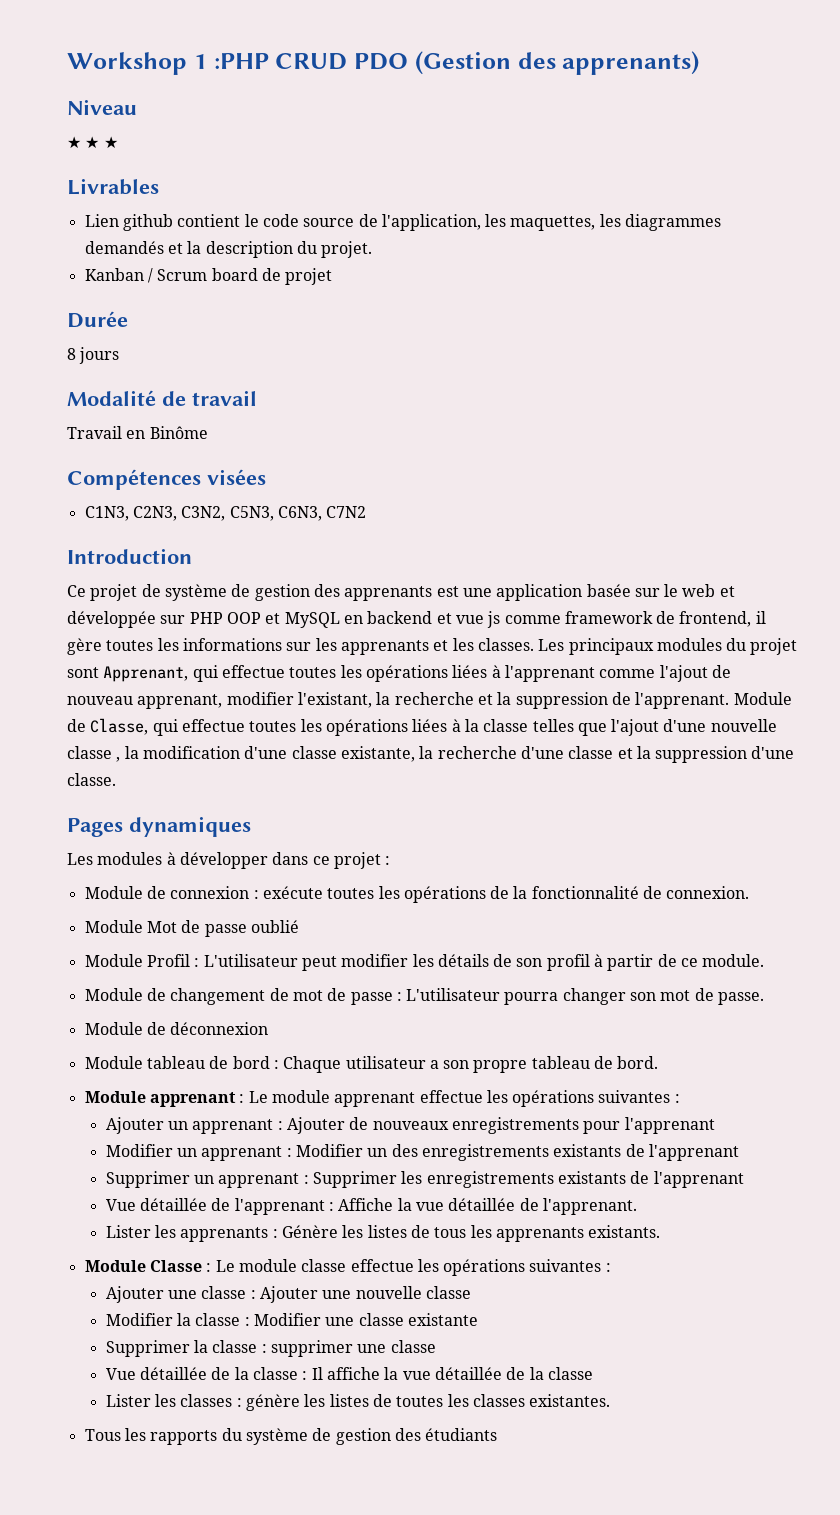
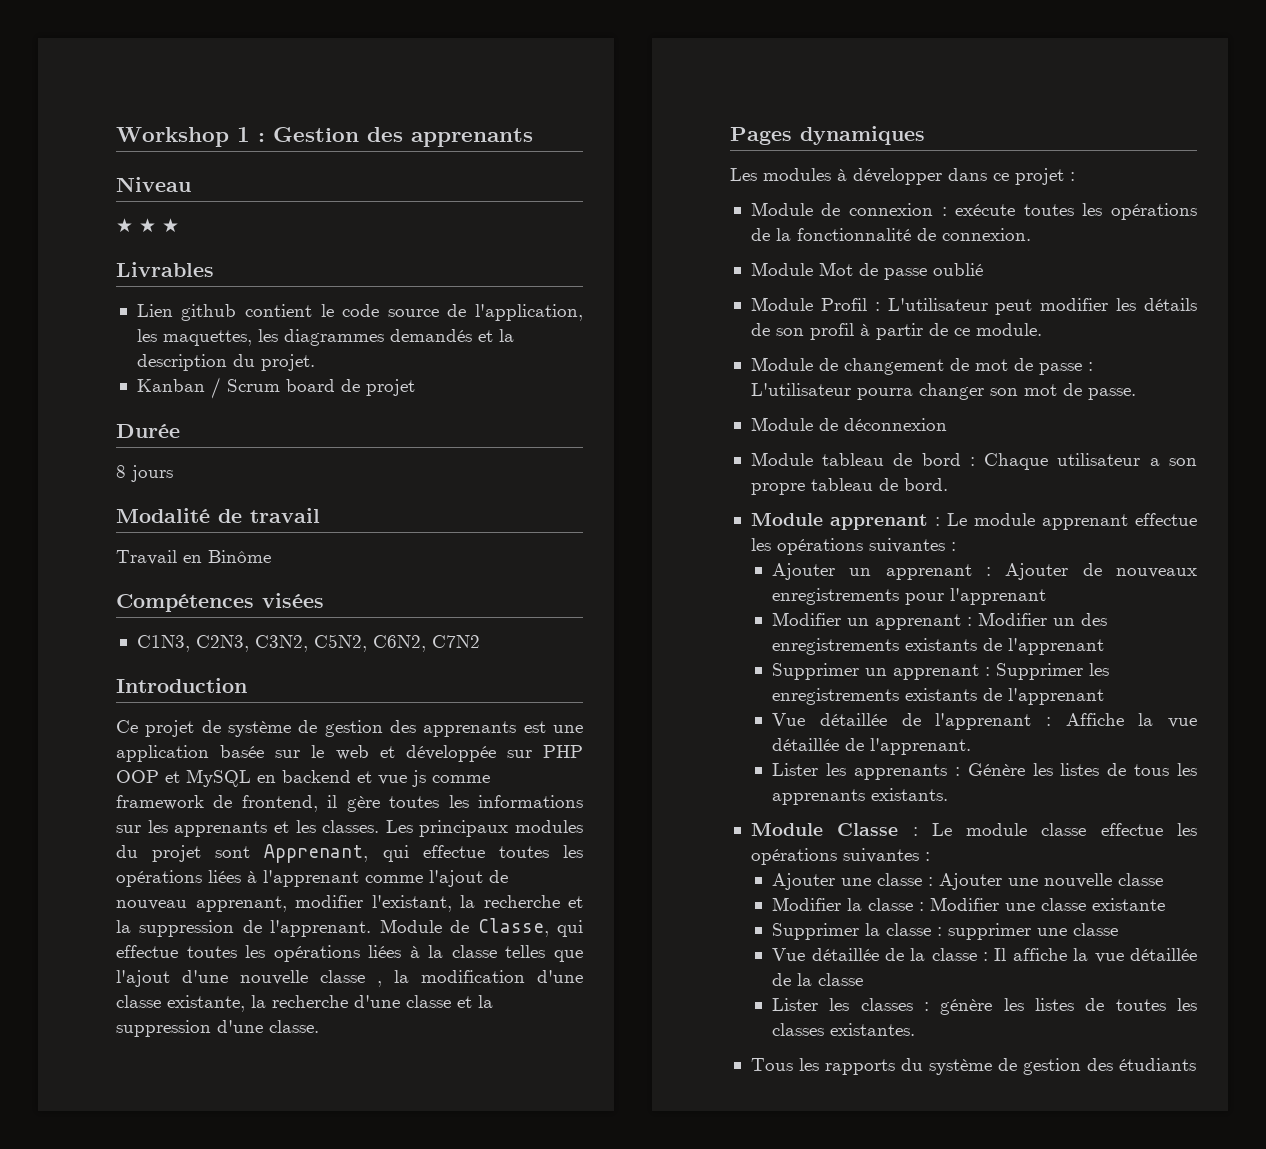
[213,51,700,75] :PHP CRUD PDO (Gestion des apprenants) -> [258,127,533,147] : Gestion des apprenants
[229,506,322,521] C5N3, C6N3, -> [313,634,426,652] C5N2, C6N2,

